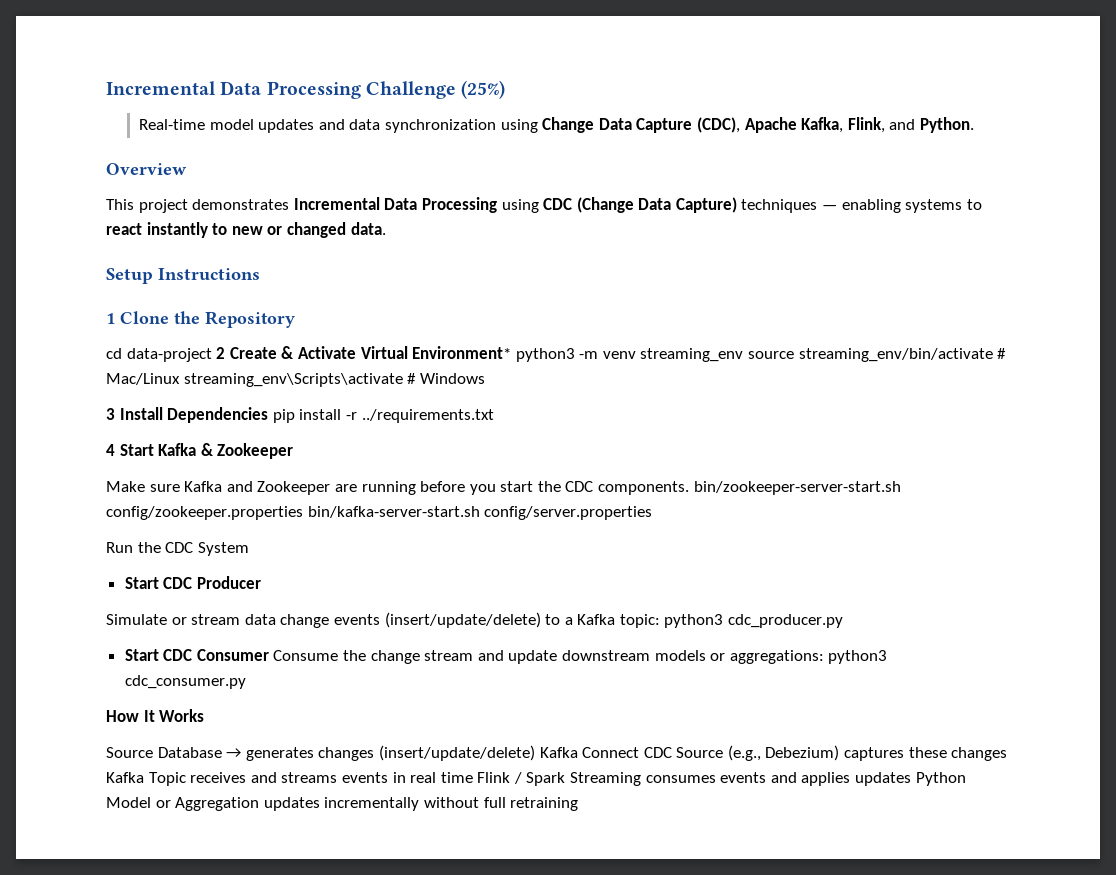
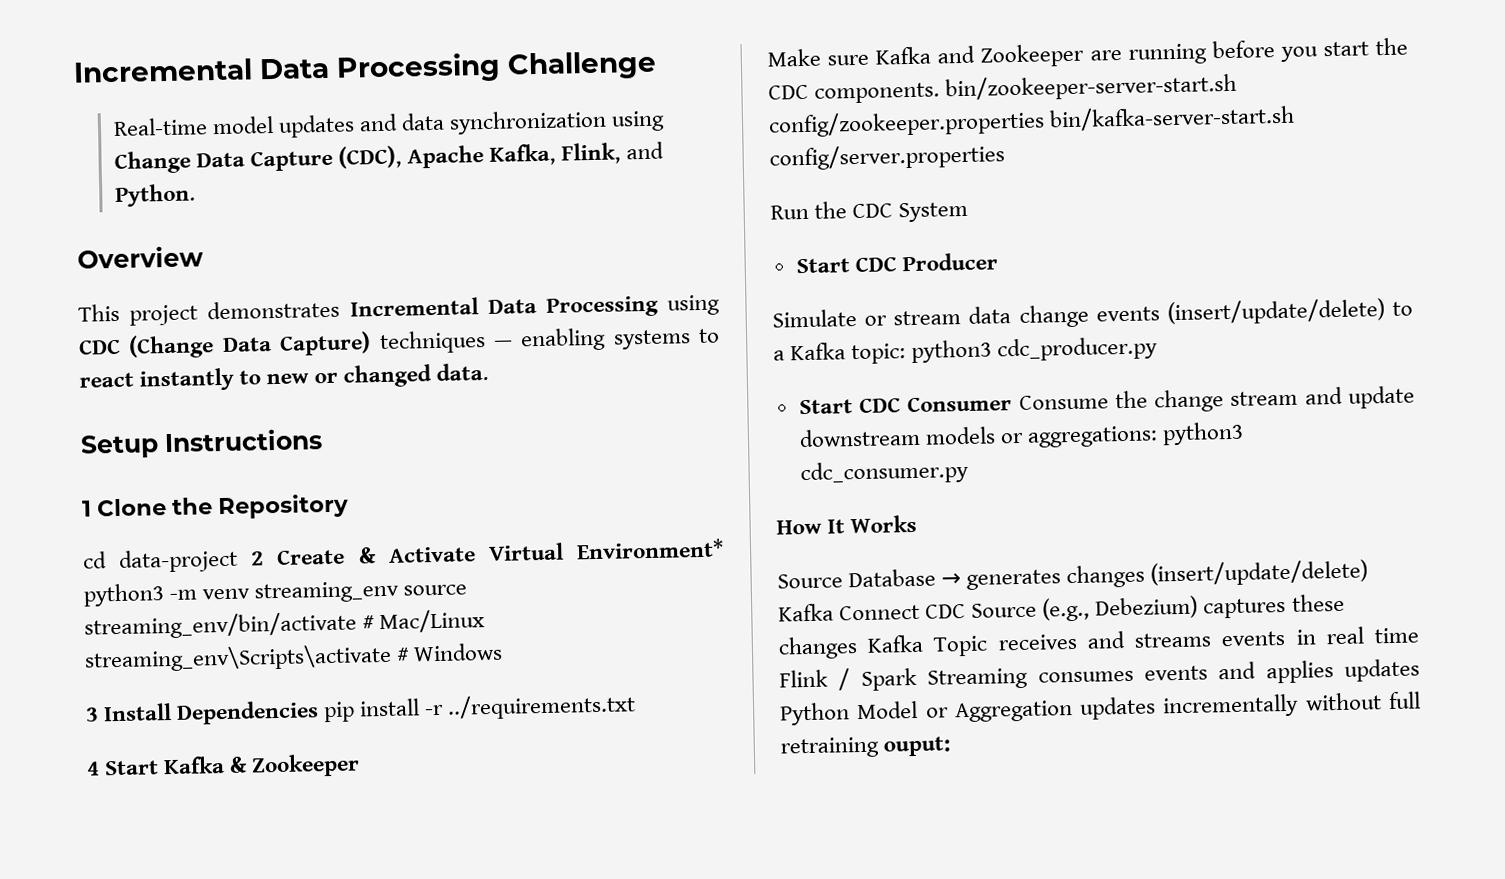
[461,80,506,99] (25%) -> (657, 65) none
(579, 804) none -> [883,736,952,757] ouput:

